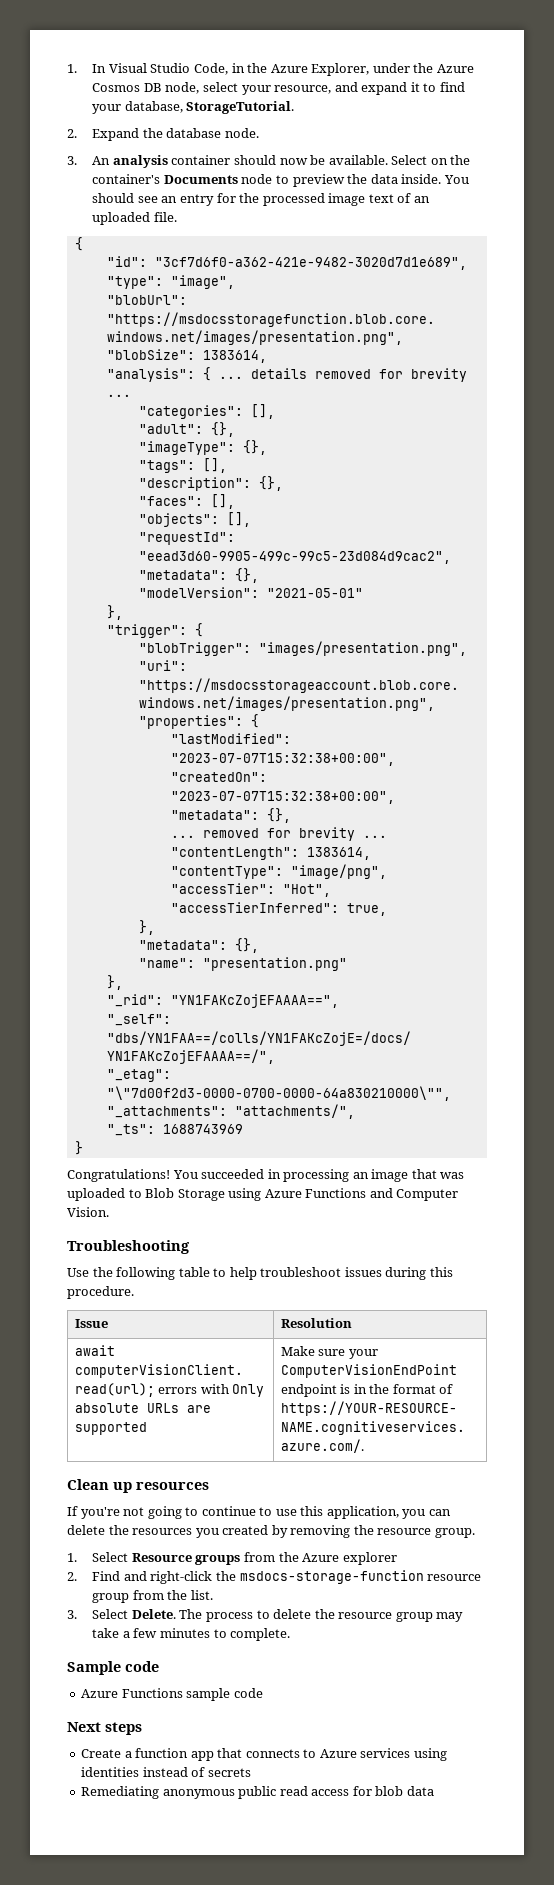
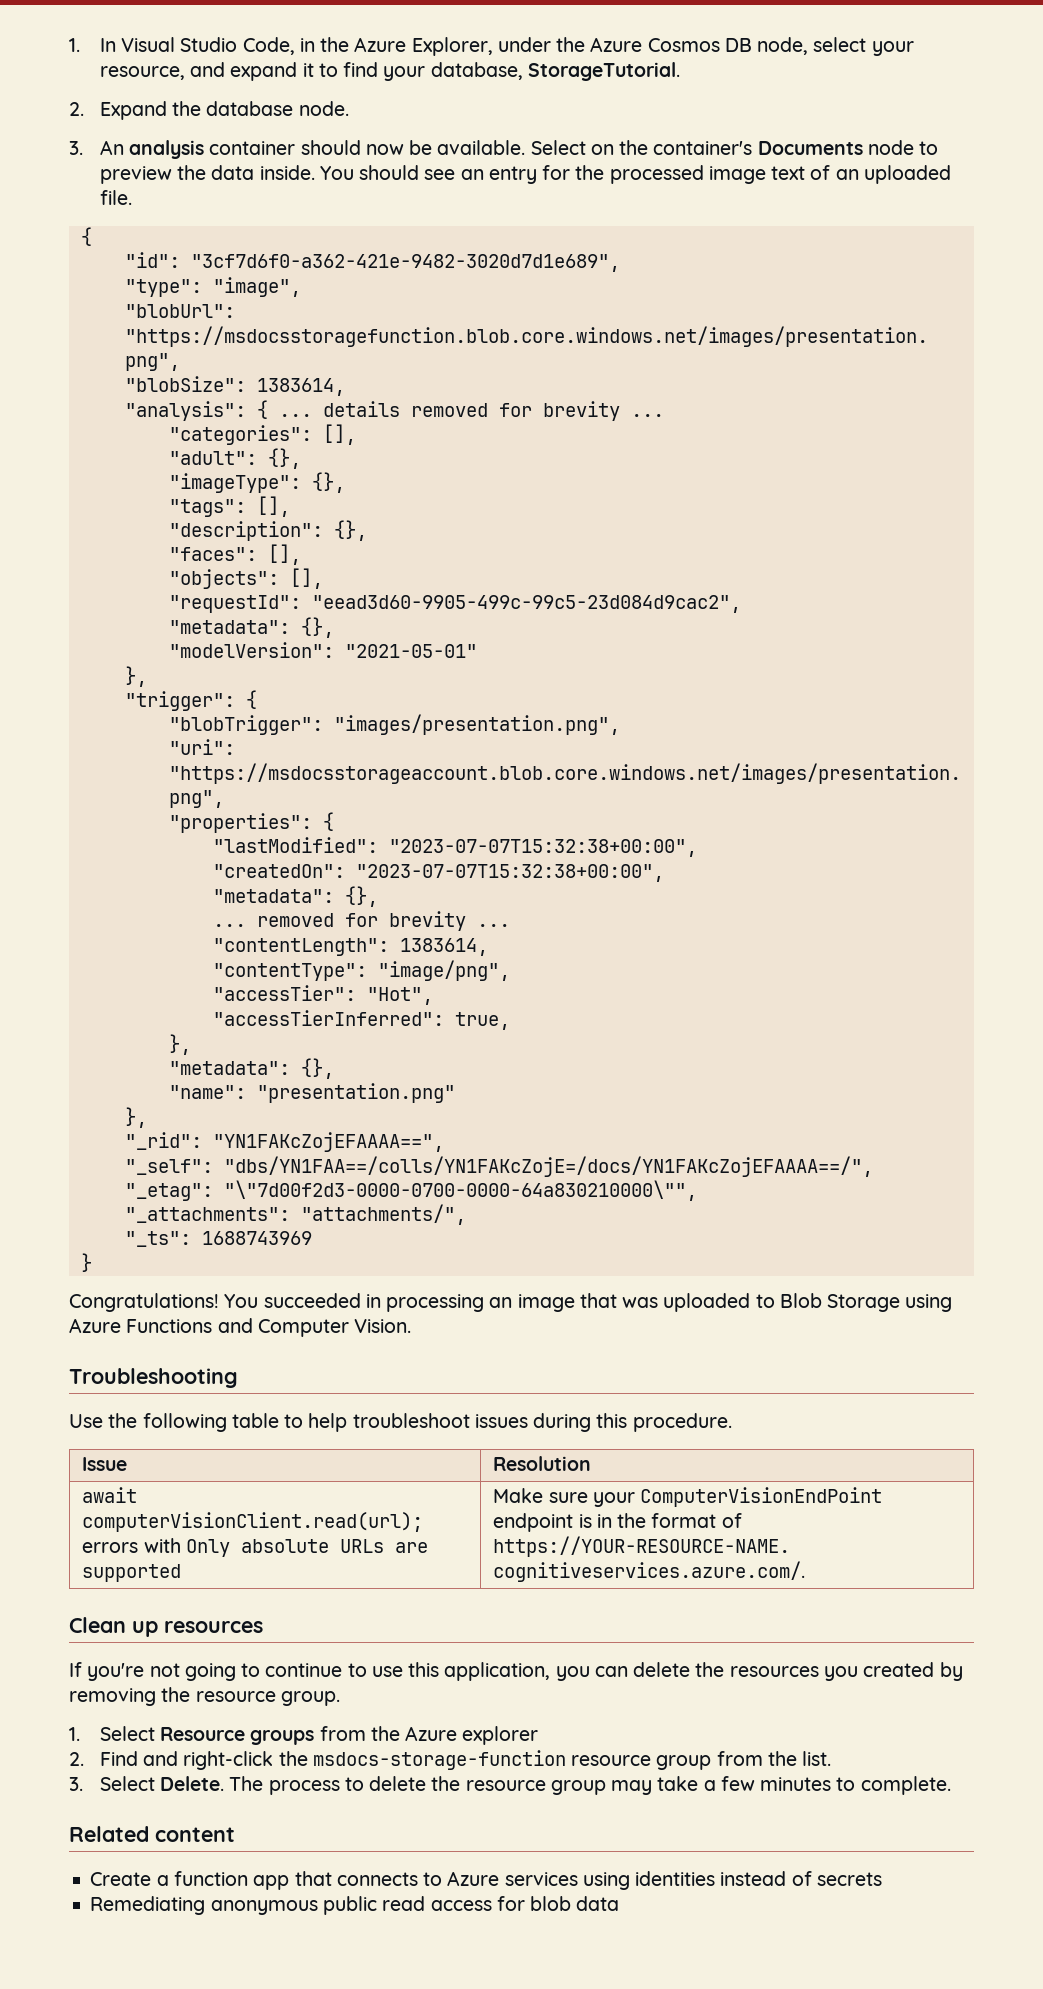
[67,1661,159,1675] [81,1688,263,1701] [67,1722,142,1735] Sample code // Azure Functions sample code // Next steps -> [69,1826,235,1842] Related content

